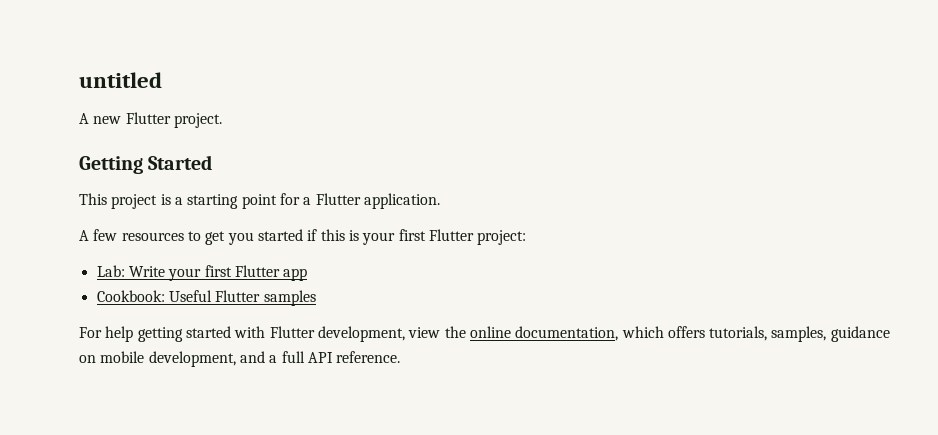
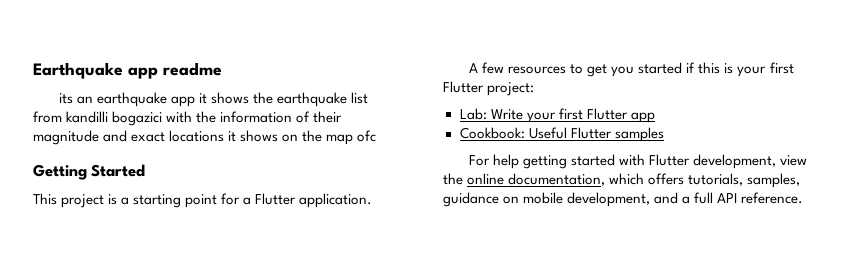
[79,72,162,88] [79,112,222,128] untitled // A new Flutter project. -> [33,62,222,79] [58,92,369,107] [33,111,343,126] [33,130,377,145] Earthquake app readme // its an earthquake app it shows the earthquake list from kandilli bogazici with the information of their magnitude and exact locations it shows on the map ofc

